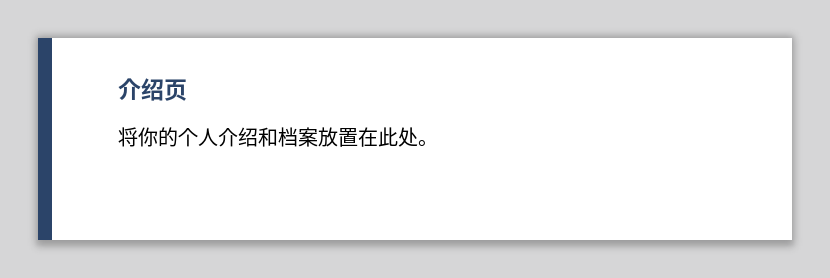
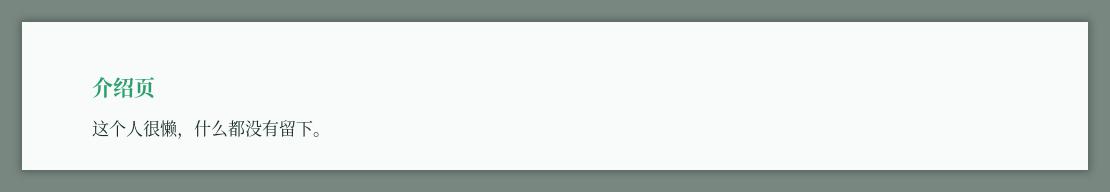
[118,127,418,147] 将你的个人介绍和档案放置在此处 -> [92,120,313,139] 这个人很懒，什么都没有留下

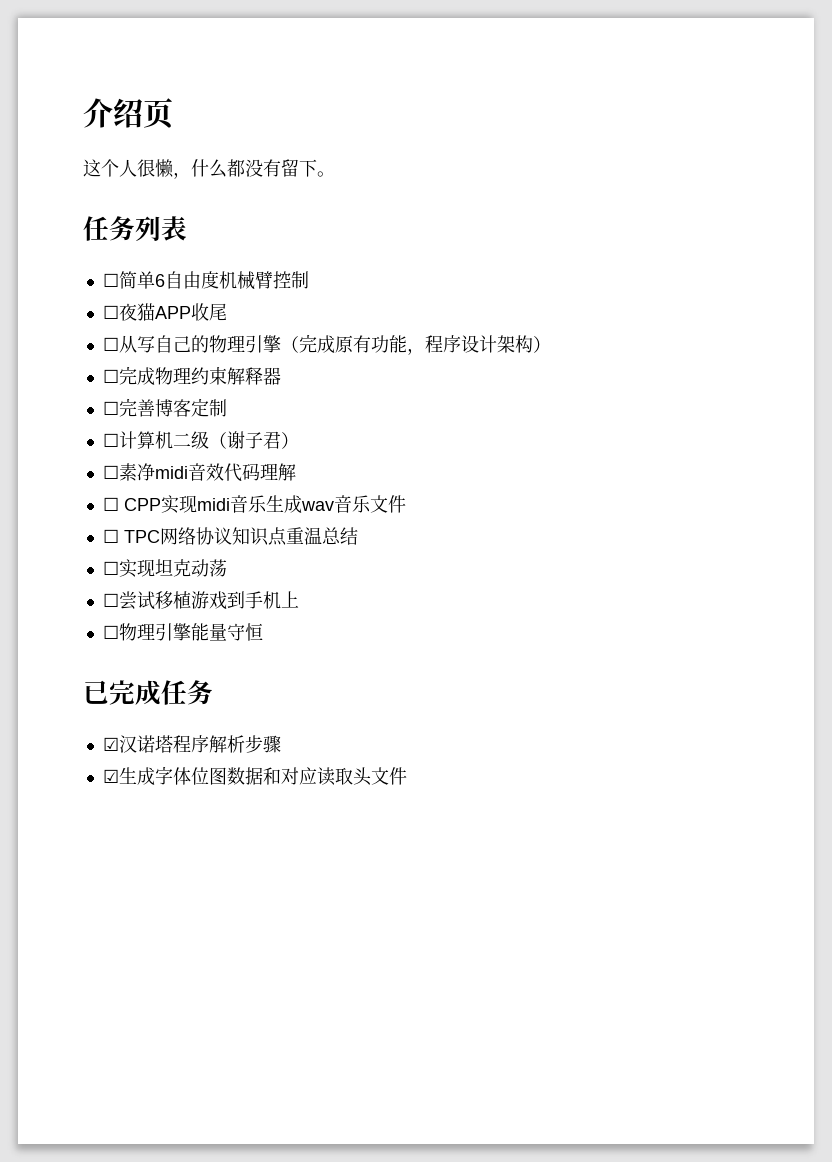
(330, 134) none -> [83,216,187,242] [102,271,309,290] [102,303,227,321] [102,334,551,355] [102,366,281,385] [102,398,227,417] [102,431,299,449] [102,463,296,482] [102,495,406,514] [102,527,358,546] [102,559,227,578] [102,591,299,610] [102,623,263,641] [83,680,213,705] [102,735,281,753] [102,766,407,786] // 任务列表 // ☐简单6自由度机械臂控制 // ☐夜猫APP收尾 // ☐从写自己的物理引擎（完成原有功能，程序设计架构） // ☐完成物理约束解释器 // ☐完善博客定制 // ☐计算机二级（谢子君） // ☐素净midi音效代码理解 // ☐ CPP实现midi音乐生成wav音乐文件 // ☐ TPC网络协议知识点重温总结 // ☐实现坦克动荡 // ☐尝试移植游戏到手机上 // ☐物理引擎能量守恒 // 已完成任务 // ☑汉诺塔程序解析步骤 // ☑生成字体位图数据和对应读取头文件

